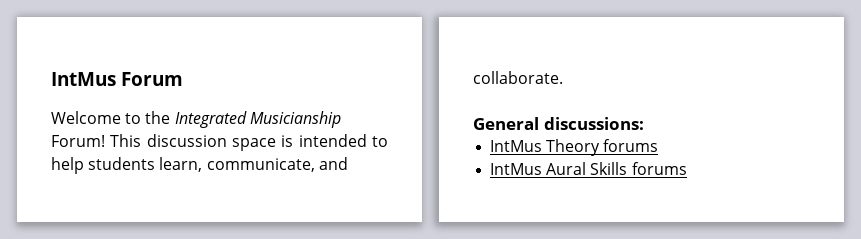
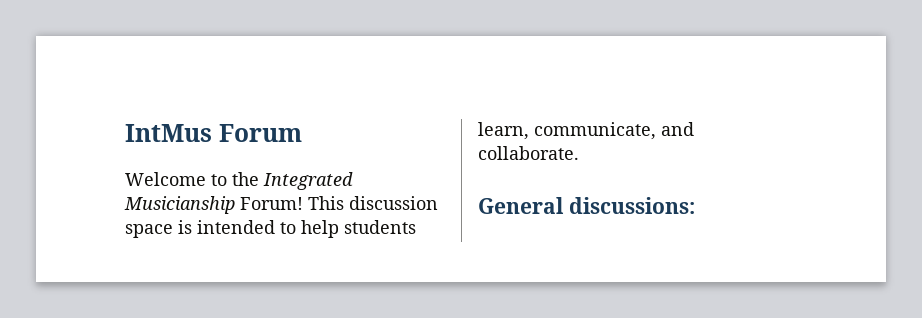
[490,139,659,156] [490,162,687,175] // IntMus Theory forums // IntMus Aural Skills forums -> (695, 205) none

